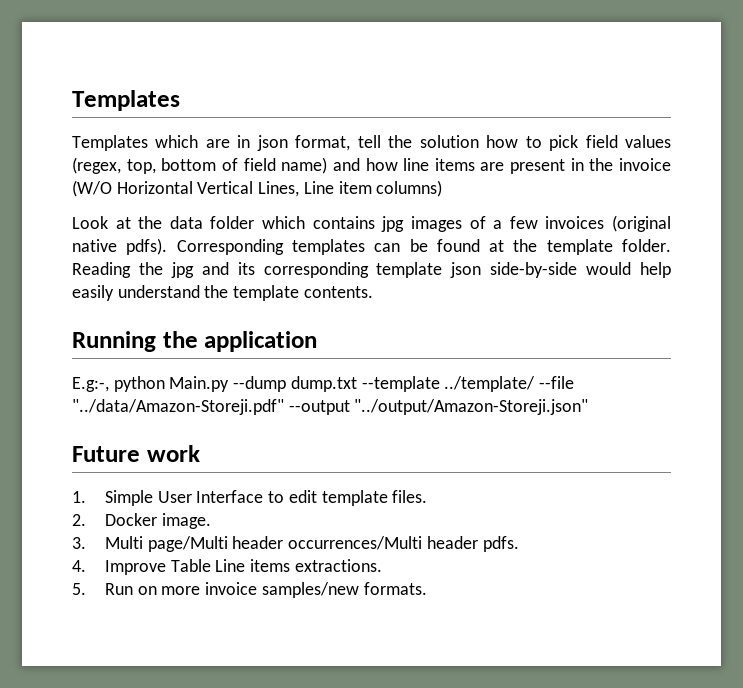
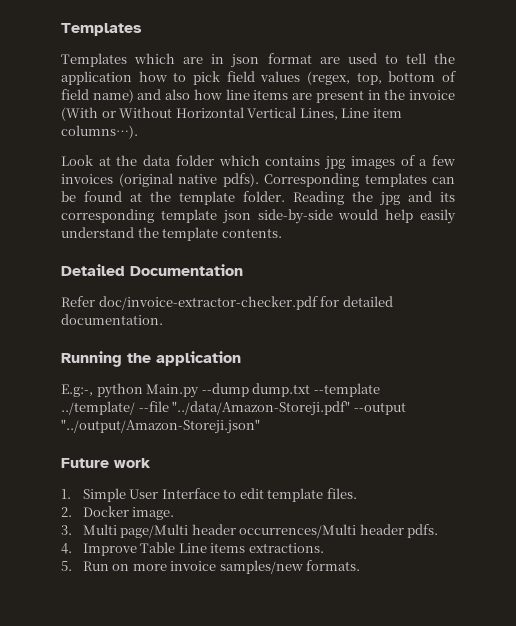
[295,135,351,151] format, -> [267,53,398,64] format are used to
[419,135,479,148] solution -> [61,71,132,85] application
(360, 164) none -> [165,89,191,100] also
[72,180,112,197] (W/O -> [61,107,173,121] (With or Without
[376,180,443,197] columns) -> [61,125,138,139] columns…).
(373, 292) none -> [61,264,243,276] [61,296,393,310] [61,314,163,325] // Detailed Documentation // Refer doc/invoice-extractor-checker.pdf for detailed documentation.

